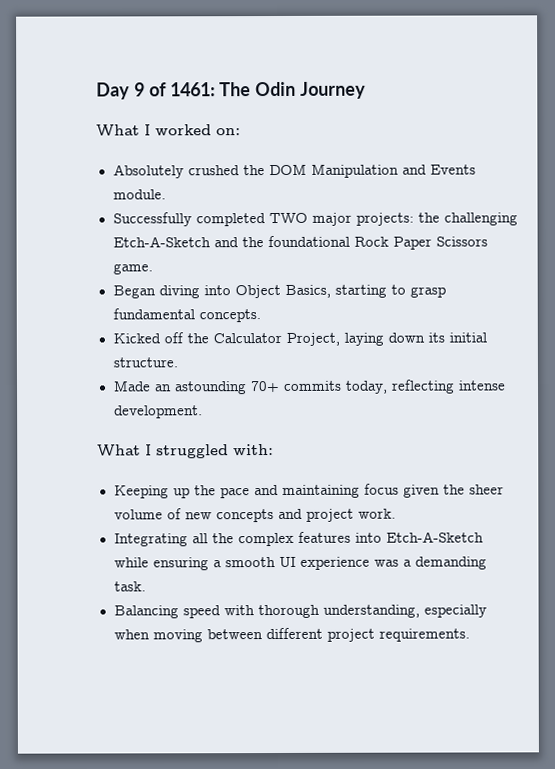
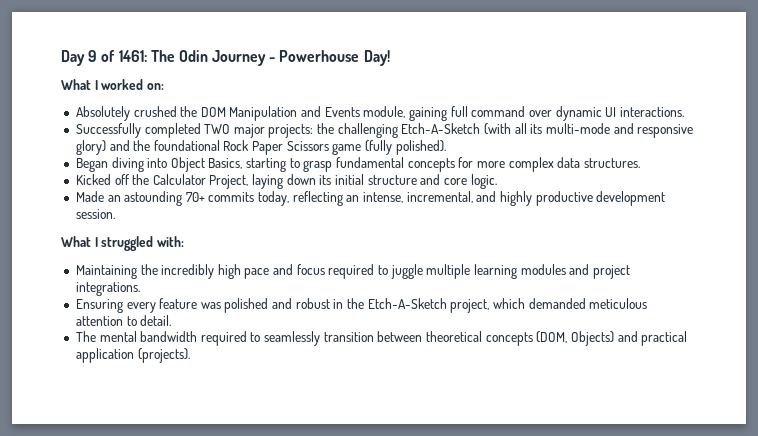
(367, 90) none -> [269,50,390,66] - Powerhouse Day!
[112,189,166,200] module. -> [363,106,684,121] module, gaining full command over dynamic UI interactions.
(211, 242) none -> [484,123,694,138] [75,140,106,155] (with all its multi-mode and responsive glory)
[112,263,153,275] game. -> [332,140,446,155] game (fully polished).
[198,309,261,323] concepts. -> [407,157,640,172] concepts for more complex data structures.
[112,357,178,368] structure. -> [367,174,497,189] structure and core logic.
[457,380,506,391] [113,405,203,419] [97,444,274,459] [113,483,504,499] [113,508,396,523] [113,531,484,547] [113,556,487,571] [113,581,146,592] [113,604,487,619] [113,627,470,643] intense development. // What I struggled with: // Keeping up the pace and maintaining focus given the sheer volume of new concepts and project work. // Integrating all the complex features into Etch-A-Sketch while ensuring a smooth UI experience was a demanding task. // Balancing speed with thorough understanding, especially when moving between different project requirements. -> [346,191,666,206] [75,209,115,219] [61,236,184,251] [75,264,630,279] [75,282,140,296] [75,298,648,313] [75,315,172,326] [75,331,688,346] [75,348,190,363] an intense, incremental, and highly productive development session. // What I struggled with: // Maintaining the incredibly high pace and focus required to juggle multiple learning modules and project integrations. // Ensuring every feature was polished and robust in the Etch-A-Sketch project, which demanded meticulous attention to detail. // The mental bandwidth required to seamlessly transition between theoretical concepts (DOM, Objects) and practical application (projects).

